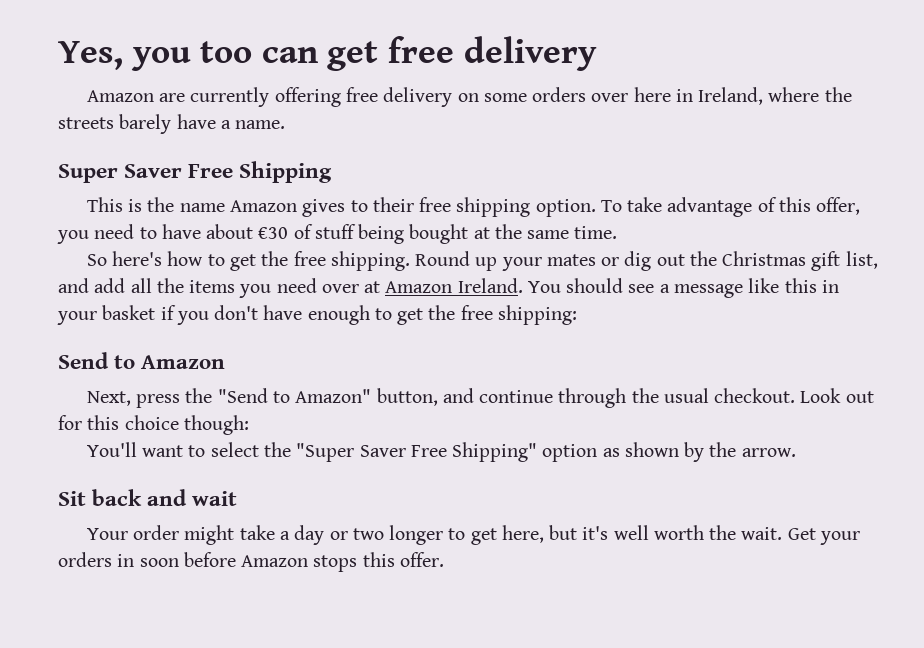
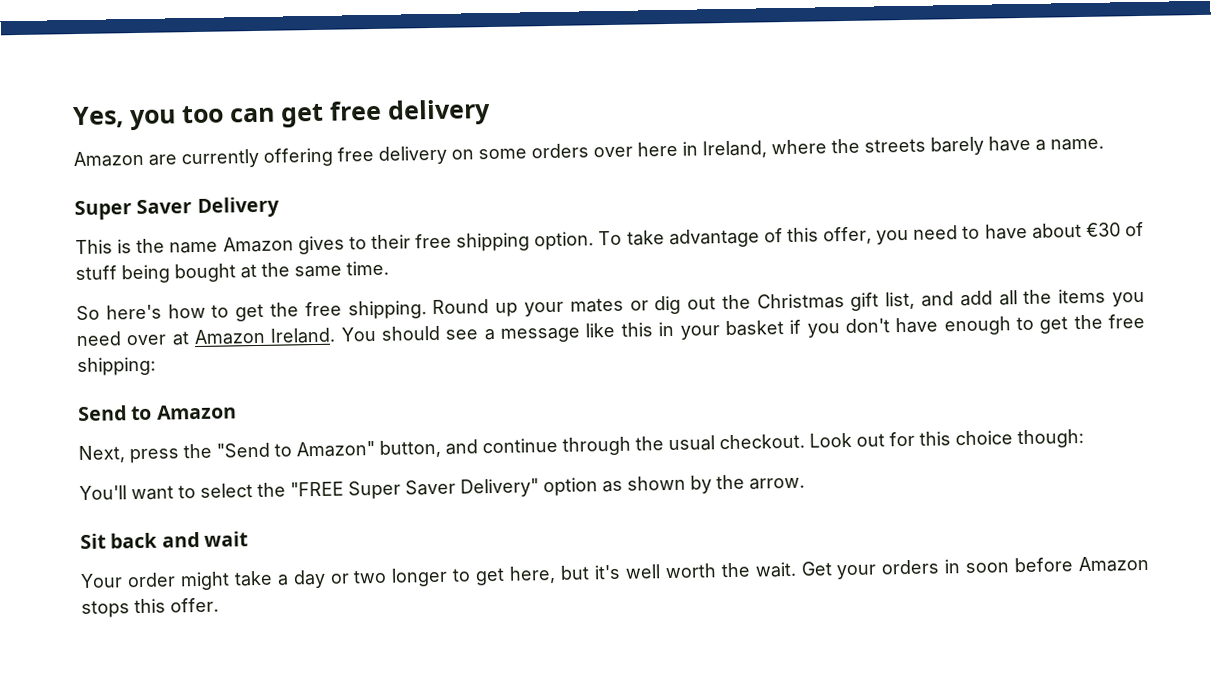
[188,161,333,183] Free Shipping -> [196,196,280,218] Delivery
[296,442,538,462] "Super Saver Free Shipping" -> [290,478,539,500] "FREE Super Saver Delivery"

